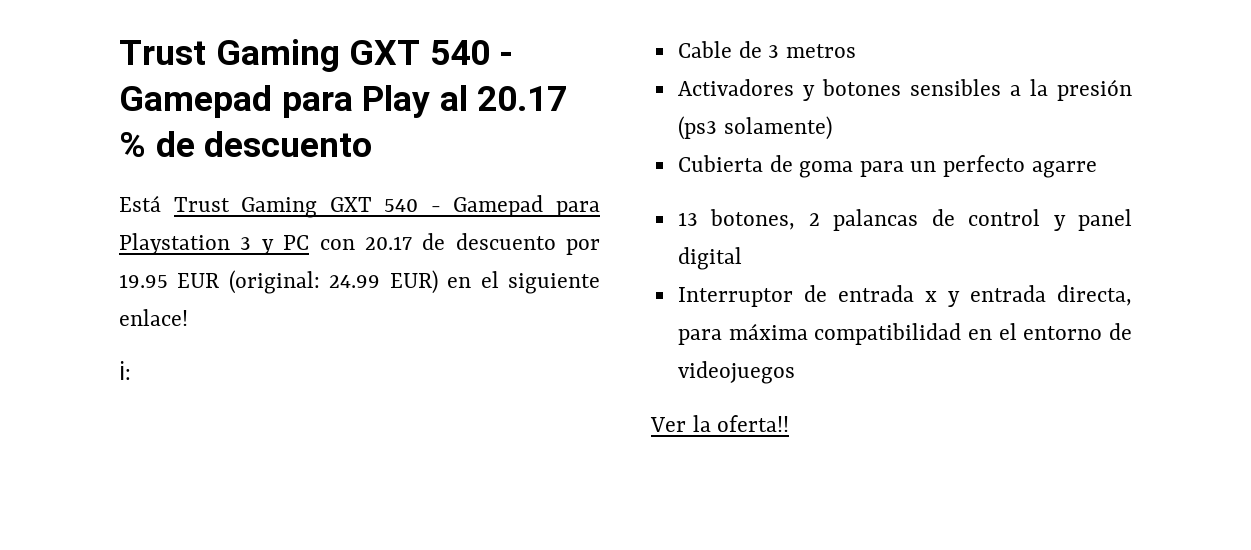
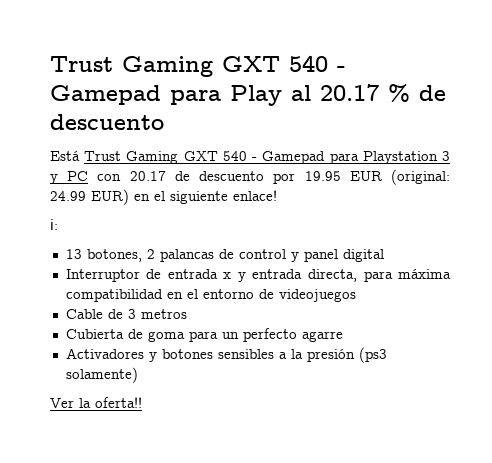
[677,41,856,58] [677,79,1132,101] [677,116,832,140] [677,155,1097,178] // Cable de 3 metros // Activadores y botones sensibles a la presión (ps3 solamente) // Cubierta de goma para un perfecto agarre -> (58, 224) none
(795, 372) none -> [65,309,187,319] [65,328,343,342] [65,347,387,363] [65,367,138,383] // Cable de 3 metros // Cubierta de goma para un perfecto agarre // Activadores y botones sensibles a la presión (ps3 solamente)

